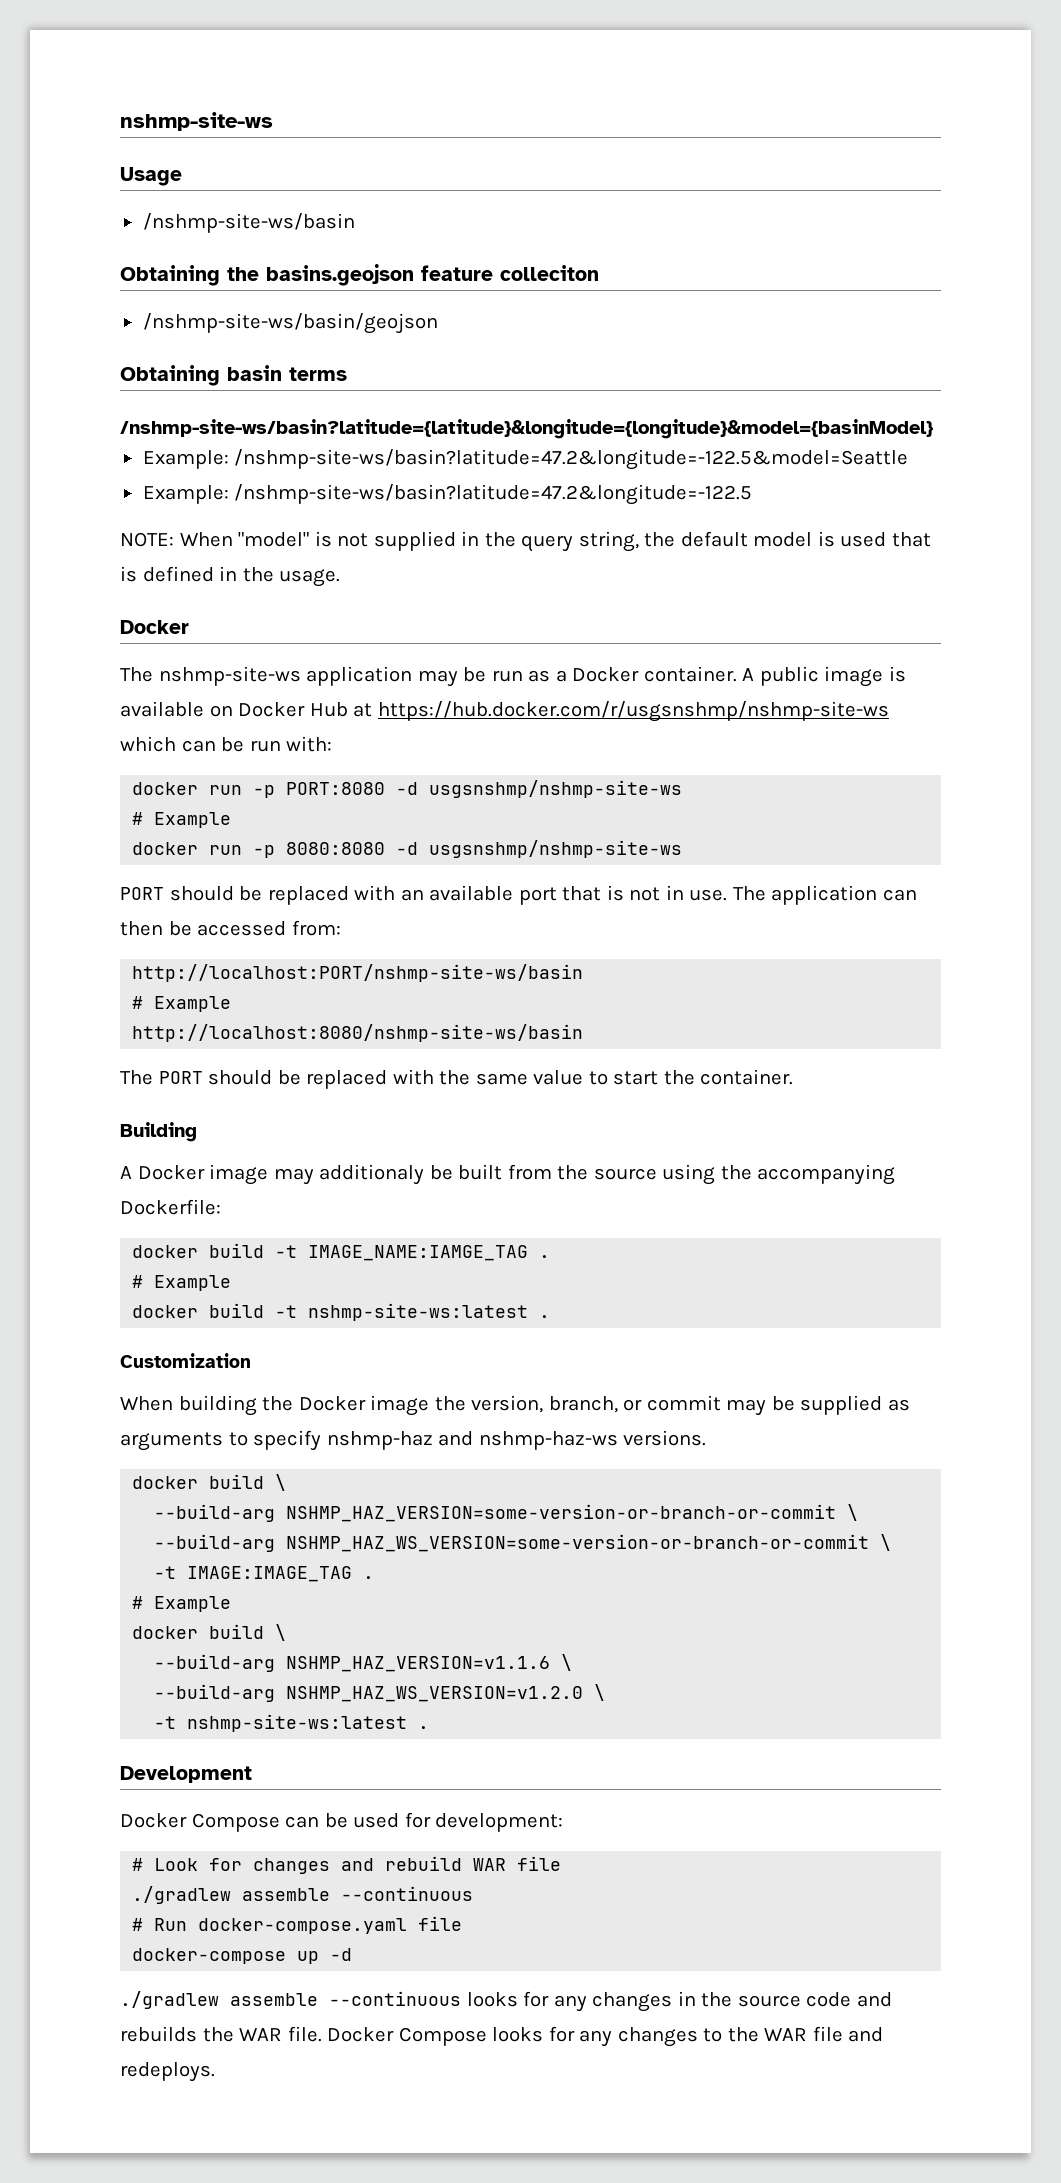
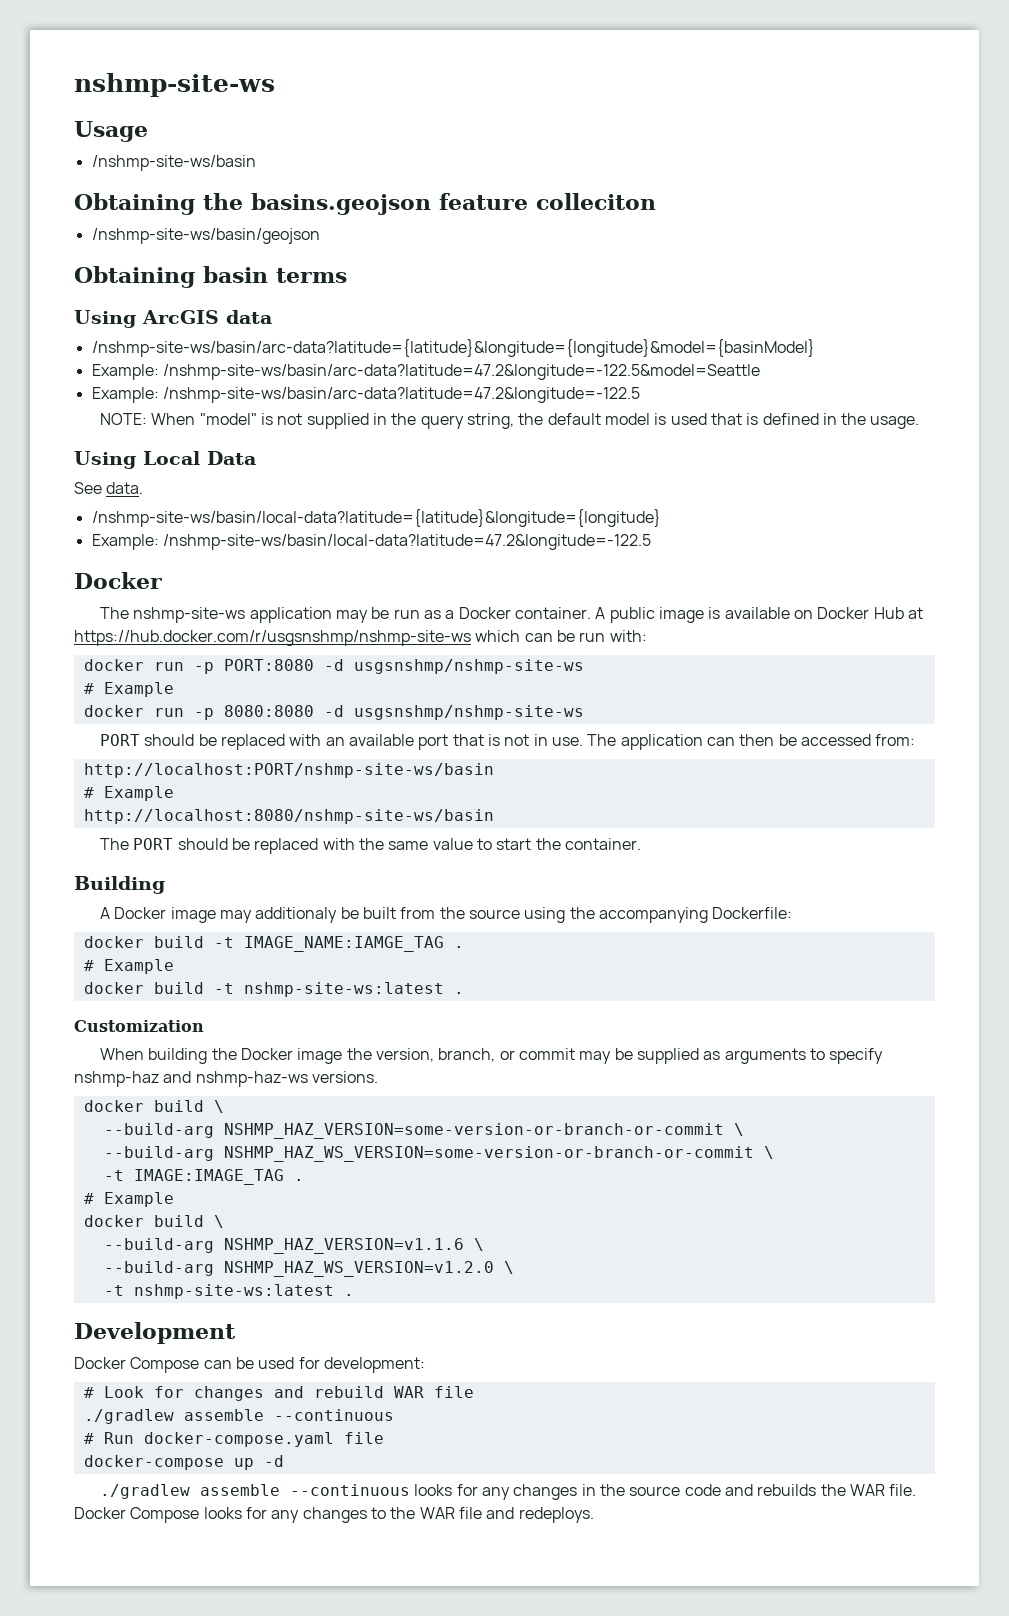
[120,419,933,439] [142,449,909,470] [142,484,753,505] /nshmp-site-ws/basin?latitude={latitude}&longitude={longitude}&model={basinModel} // Example: /nshmp-site-ws/basin?latitude=47.2&longitude=-122.5&model=Seattle // Example: /nshmp-site-ws/basin?latitude=47.2&longitude=-122.5 -> [74,310,272,328] [91,339,815,357] [91,364,760,380] [91,387,640,403] Using ArcGIS data // /nshmp-site-ws/basin/arc-data?latitude={latitude}&longitude={longitude}&model={basinModel} // Example: /nshmp-site-ws/basin/arc-data?latitude=47.2&longitude=-122.5&model=Seattle // Example: /nshmp-site-ws/basin/arc-data?latitude=47.2&longitude=-122.5
(341, 578) none -> [74,451,256,469] [74,482,144,494] [91,509,661,527] [91,534,651,550] // Using Local Data // See data. // /nshmp-site-ws/basin/local-data?latitude={latitude}&longitude={longitude} // Example: /nshmp-site-ws/basin/local-data?latitude=47.2&longitude=-122.5

